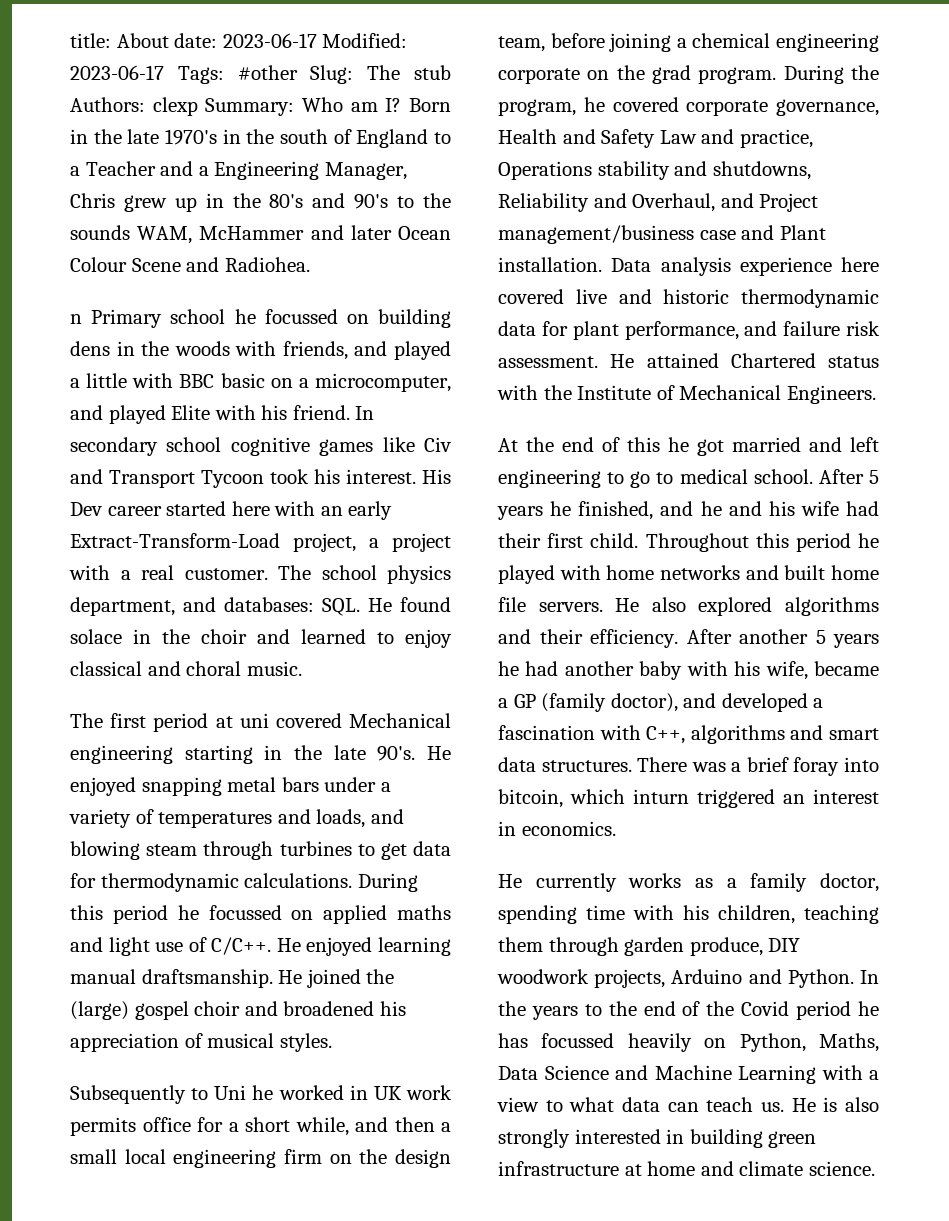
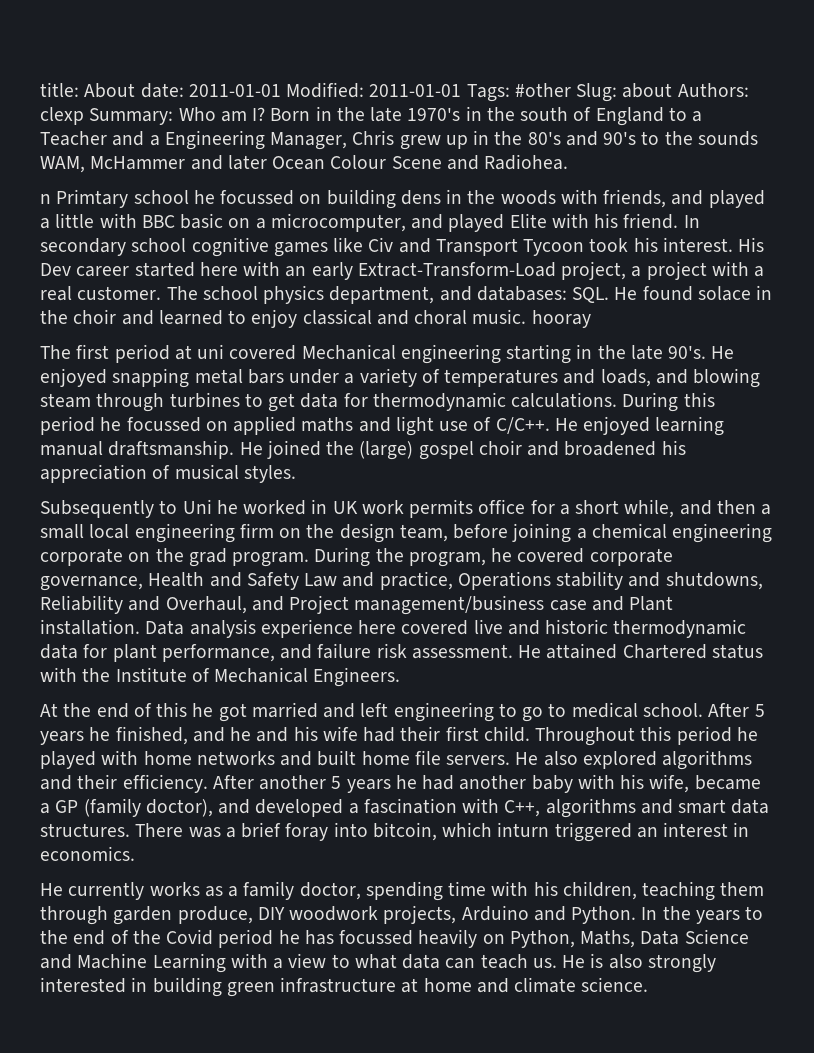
[222,33,408,48] [70,65,164,80] 2023-06-17 Modified: 2023-06-17 -> [188,82,462,98] 2011-01-01 Modified: 2011-01-01
[367,65,452,80] The stub -> [622,83,673,98] about
[91,309,163,328] Primary -> [56,189,129,208] Primtary
(302, 668) none -> [531,310,591,328] hooray

